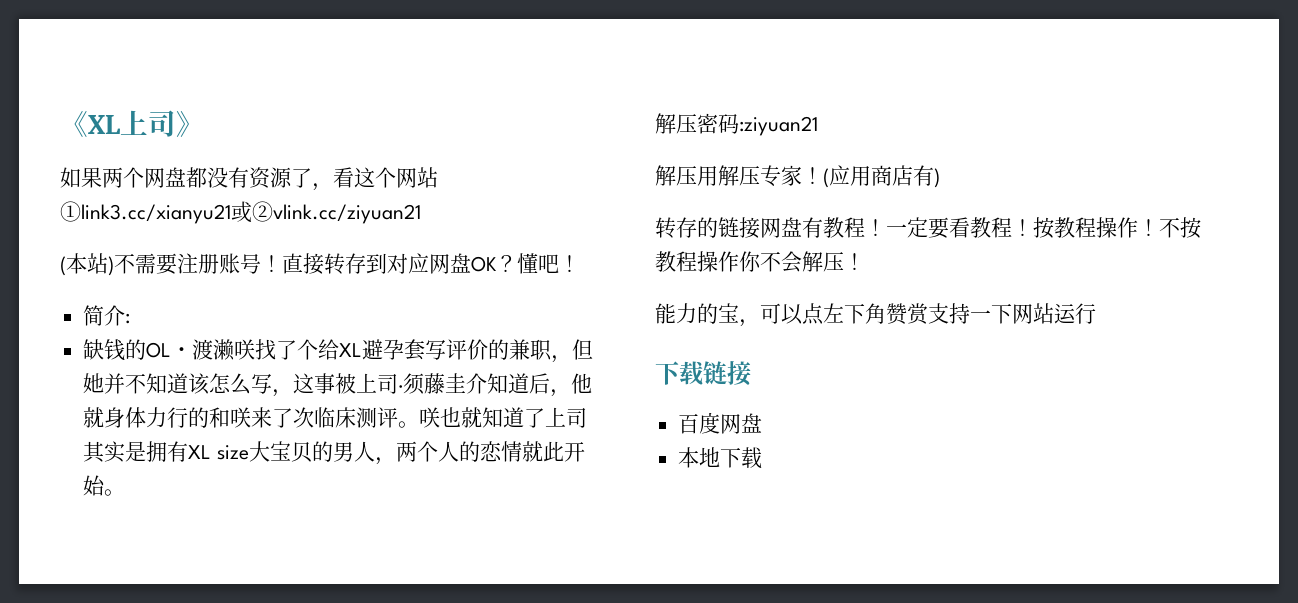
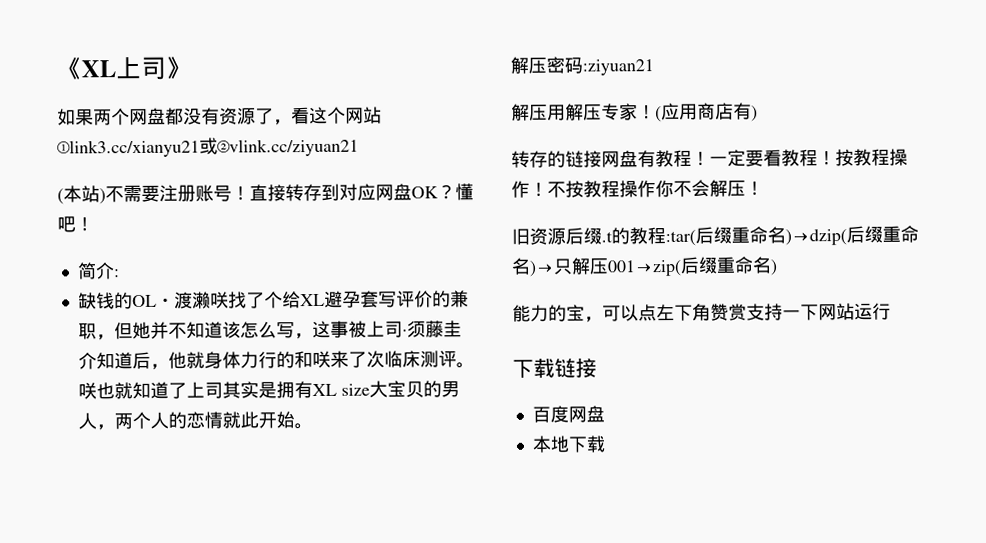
(865, 261) none -> [511,225,919,247] [511,256,778,277] // 旧资源后缀.t的教程:tar(后缀重命名)→dzip(后缀重命名)→只解压001→zip(后缀重命名)

